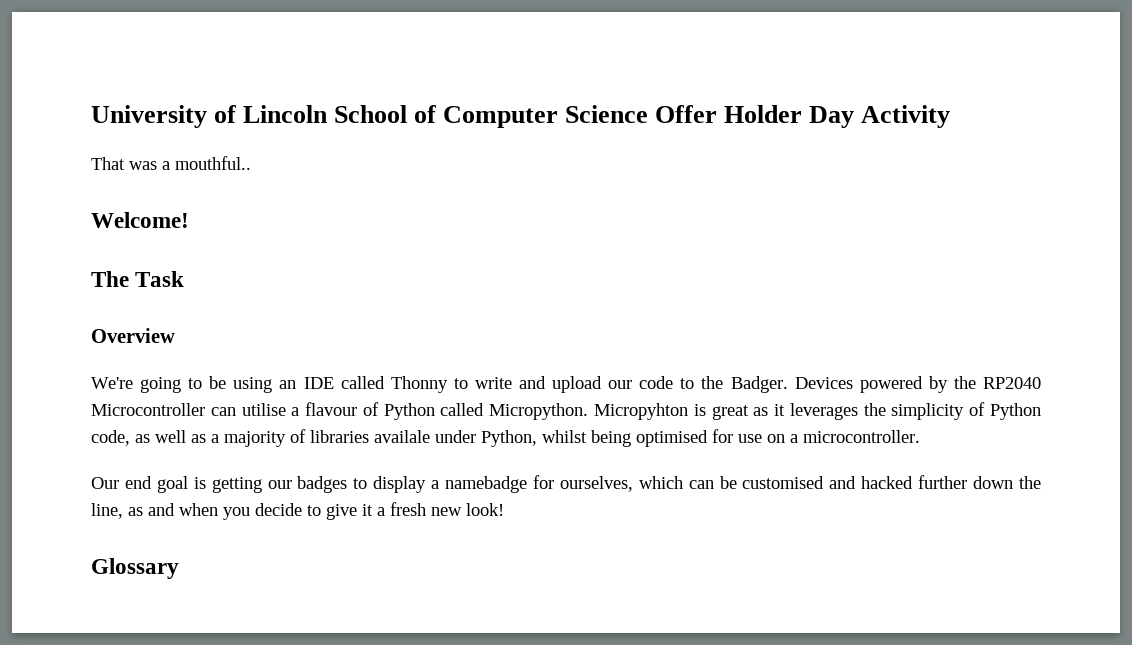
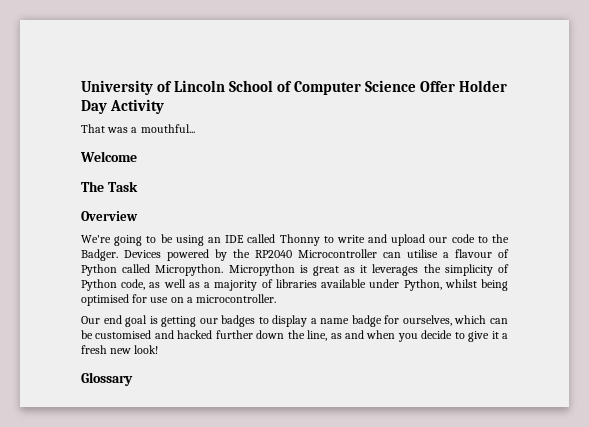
[175,156,251,170] [91,212,189,228] mouthful.. // Welcome! -> [140,124,195,133] [80,151,137,162] mouthful... // Welcome
[594,403,688,420] Micropyhton -> [228,264,295,276] Micropython
[374,430,430,443] availale -> [321,279,367,288] available
[445,476,528,493] namebadge -> [320,315,382,327] name badge

